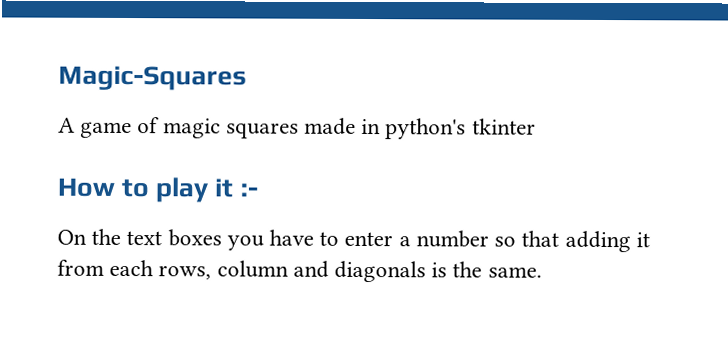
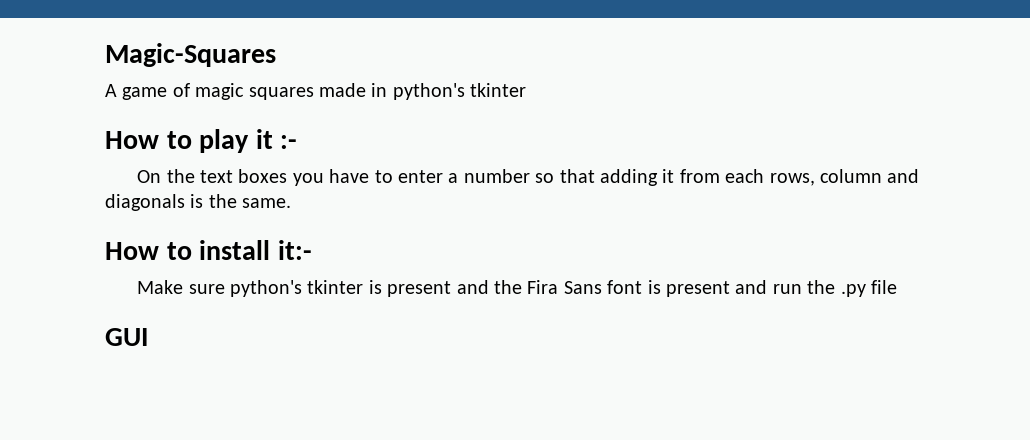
(542, 272) none -> [105,240,312,260] [137,280,898,297] [105,328,148,346] // How to install it:- // Make sure python's tkinter is present and the Fira Sans font is present and run the .py file // GUI

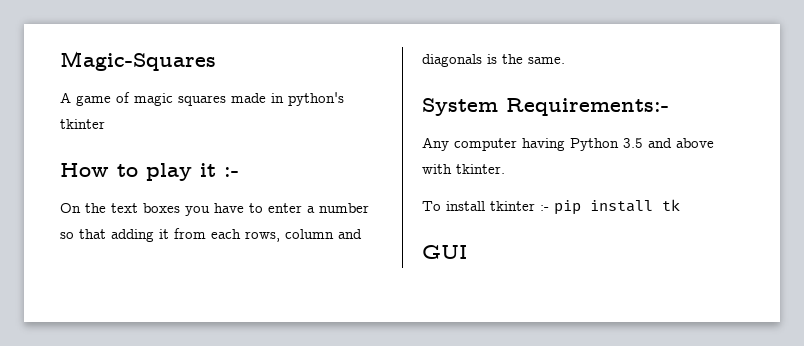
[105,240,312,260] [137,280,898,297] How to install it:- // Make sure python's tkinter is present and the Fira Sans font is present and run the .py file -> [422,98,669,116] [422,137,714,151] [422,164,505,174] [422,199,680,215] System Requirements:- // Any computer having Python 3.5 and above with tkinter. // To install tkinter :- pip install tk

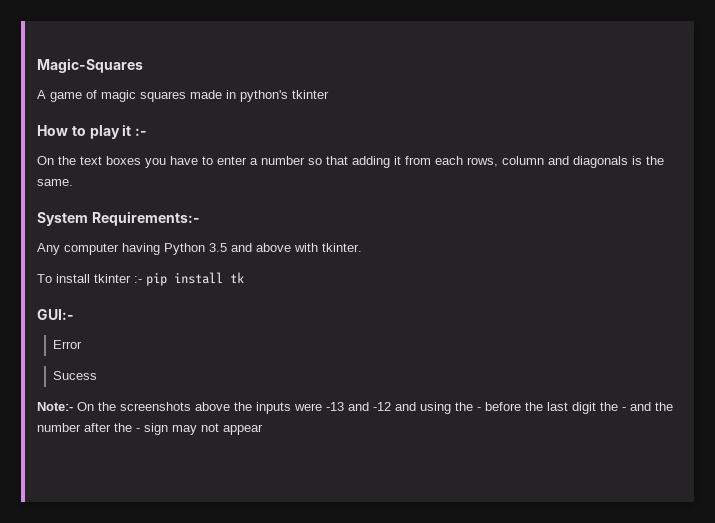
[422,245,467,259] GUI -> [37,309,74,320] [52,340,82,349] [52,371,97,380] [37,402,673,414] [37,423,263,435] GUI:- // Error // Sucess // Note:- On the screenshots above the inputs were -13 and -12 and using the - before the last digit the - and the number after the - sign may not appear

